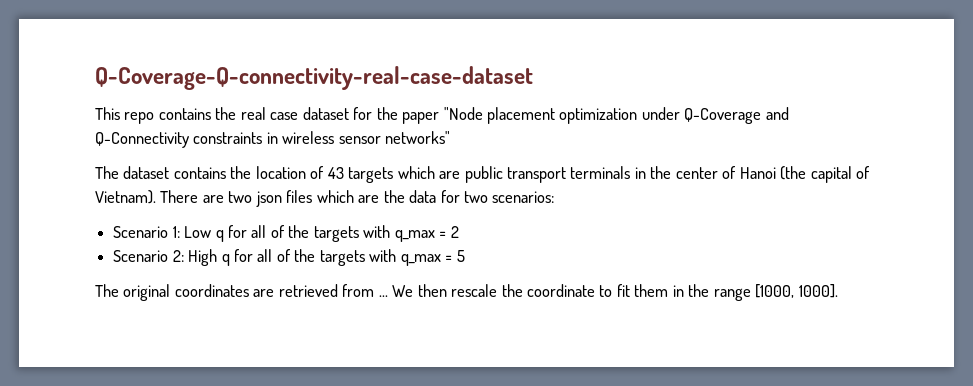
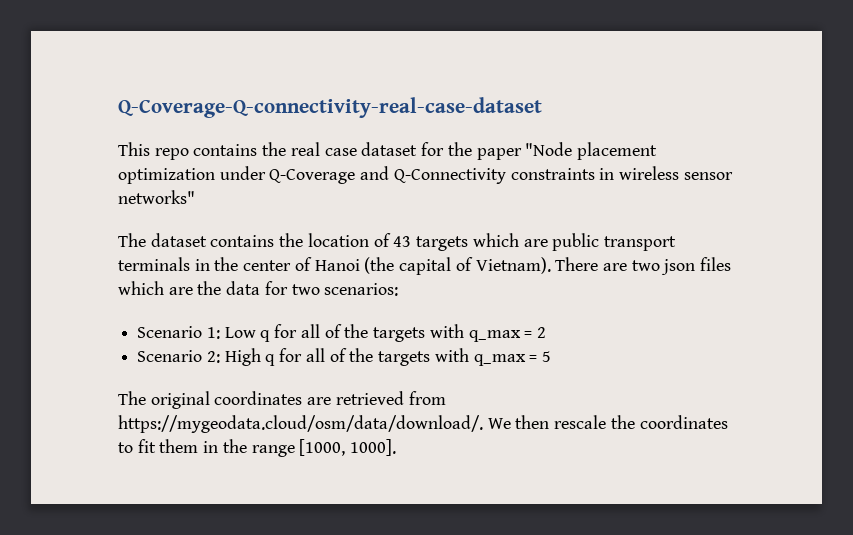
[378,295,388,297] ... -> [118,415,483,433] https://mygeodata.cloud/osm/data/download/.
[527,284,596,297] coordinate -> [639,415,728,429] coordinates

